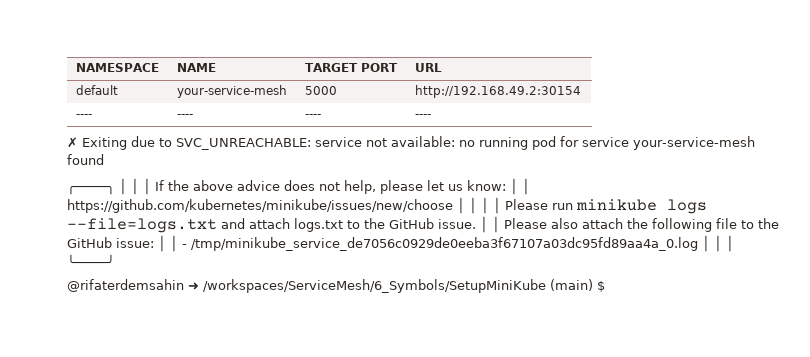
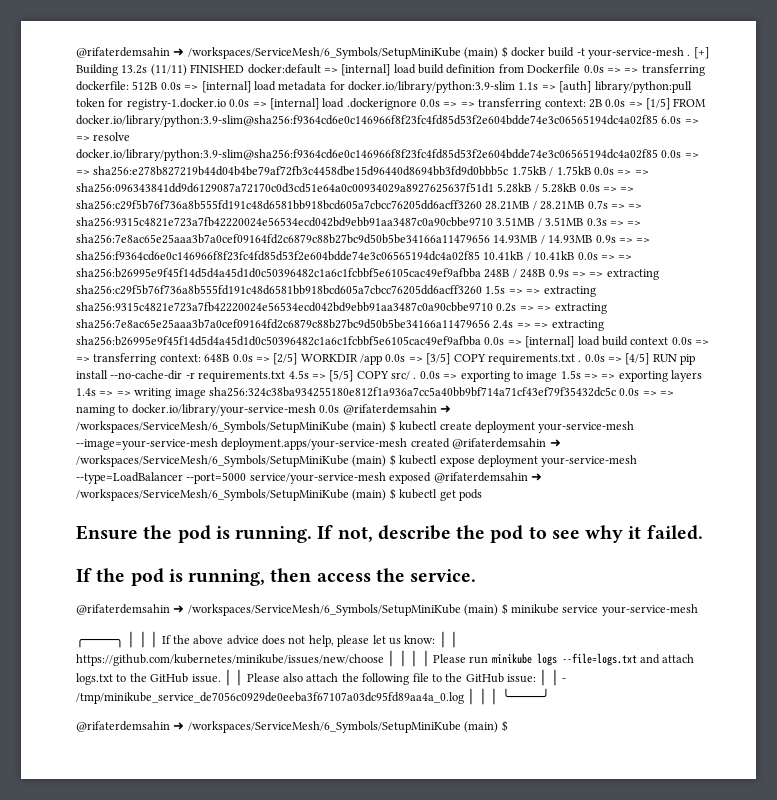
[75,63,159,72] [176,63,216,72] [304,63,398,72] [414,63,442,72] [75,85,118,95] [176,85,287,98] [304,86,337,95] [414,85,581,98] [75,114,92,118] [176,114,193,118] [304,114,321,118] [414,114,431,118] [67,136,579,150] NAMESPACE | NAME | TARGET PORT | URL // default | your-service-mesh | 5000 | http://192.168.49.2:30154 // ---- | ---- | ---- | ---- // ✗ Exiting due to SVC_UNREACHABLE: service not available: no running pod for -> [76,46,709,59] [76,64,705,76] [76,81,692,93] [76,98,707,110] [76,115,699,127] [76,132,131,141] [76,149,699,161] [76,166,649,176] [76,183,635,193] [76,200,643,210] [76,217,642,227] [76,234,651,244] [76,251,633,261] [76,268,659,280] [76,285,596,297] [76,302,607,314] [76,319,604,331] [76,336,709,348] [76,353,696,365] [76,370,703,382] [76,387,674,399] [76,404,451,416] [76,420,635,433] [76,438,561,450] [76,454,638,467] [76,472,542,484] [76,488,482,501] [76,525,703,543] [76,568,477,586] [76,603,559,616] @rifaterdemsahin ➜ /workspaces/ServiceMesh/6_Symbols/SetupMiniKube (main) $ docker build -t your-service-mesh . [+] Building 13.2s (11/11) FINISHED docker:default => [internal] load build definition from Dockerfile 0.0s => => transferring dockerfile: 512B 0.0s => [internal] load metadata for docker.io/library/python:3.9-slim 1.1s => [auth] library/python:pull token for registry-1.docker.io 0.0s => [internal] load .dockerignore 0.0s => => transferring context: 2B 0.0s => [1/5] FROM docker.io/library/python:3.9-slim@sha256:f9364cd6e0c146966f8f23fc4fd85d53f2e604bdde74e3c06565194dc4a02f85 6.0s => => resolve docker.io/library/python:3.9-slim@sha256:f9364cd6e0c146966f8f23fc4fd85d53f2e604bdde74e3c06565194dc4a02f85 0.0s => => sha256:e278b827219b44d04b4be79af72fb3c4458dbe15d96440d8694bb3fd9d0bbb5c 1.75kB / 1.75kB 0.0s => => sha256:096343841dd9d6129087a72170c0d3cd51e64a0c00934029a8927625637f51d1 5.28kB / 5.28kB 0.0s => => sha256:c29f5b76f736a8b555fd191c48d6581bb918bcd605a7cbcc76205dd6acff3260 28.21MB / 28.21MB 0.7s => => sha256:9315c4821e723a7fb42220024e56534ecd042bd9ebb91aa3487c0a90cbbe9710 3.51MB / 3.51MB 0.3s => => sha256:7e8ac65e25aaa3b7a0cef09164fd2c6879c88b27bc9d50b5be34166a11479656 14.93MB / 14.93MB 0.9s => => sha256:f9364cd6e0c146966f8f23fc4fd85d53f2e604bdde74e3c06565194dc4a02f85 10.41kB / 10.41kB 0.0s => => sha256:b26995e9f45f14d5d4a45d1d0c50396482c1a6c1fcbbf5e6105cac49ef9afbba 248B / 248B 0.9s => => extracting sha256:c29f5b76f736a8b555fd191c48d6581bb918bcd605a7cbcc76205dd6acff3260 1.5s => => extracting sha256:9315c4821e723a7fb42220024e56534ecd042bd9ebb91aa3487c0a90cbbe9710 0.2s => => extracting sha256:7e8ac65e25aaa3b7a0cef09164fd2c6879c88b27bc9d50b5be34166a11479656 2.4s => => extracting sha256:b26995e9f45f14d5d4a45d1d0c50396482c1a6c1fcbbf5e6105cac49ef9afbba 0.0s => [internal] load build context 0.0s => => transferring context: 648B 0.0s => [2/5] WORKDIR /app 0.0s => [3/5] COPY requirements.txt . 0.0s => [4/5] RUN pip install --no-cache-dir -r requirements.txt 4.5s => [5/5] COPY src/ . 0.0s => exporting to image 1.5s => => exporting layers 1.4s => => writing image sha256:324c38ba934255180e812f1a936a7cc5a40bb9bf714a71cf43ef79f35432dc5c 0.0s => => naming to docker.io/library/your-service-mesh 0.0s @rifaterdemsahin ➜ /workspaces/ServiceMesh/6_Symbols/SetupMiniKube (main) $ kubectl create deployment your-service-mesh --image=your-service-mesh deployment.apps/your-service-mesh created @rifaterdemsahin ➜ /workspaces/ServiceMesh/6_Symbols/SetupMiniKube (main) $ kubectl expose deployment your-service-mesh --type=LoadBalancer --port=5000 service/your-service-mesh exposed @rifaterdemsahin ➜ /workspaces/ServiceMesh/6_Symbols/SetupMiniKube (main) $ kubectl get pods // Ensure the pod is running. If not, describe the pod to see why it failed. // If the pod is running, then access the service. // @rifaterdemsahin ➜ /workspaces/ServiceMesh/6_Symbols/SetupMiniKube (main) $ minikube
[67,154,104,165] found -> (698, 610) none

